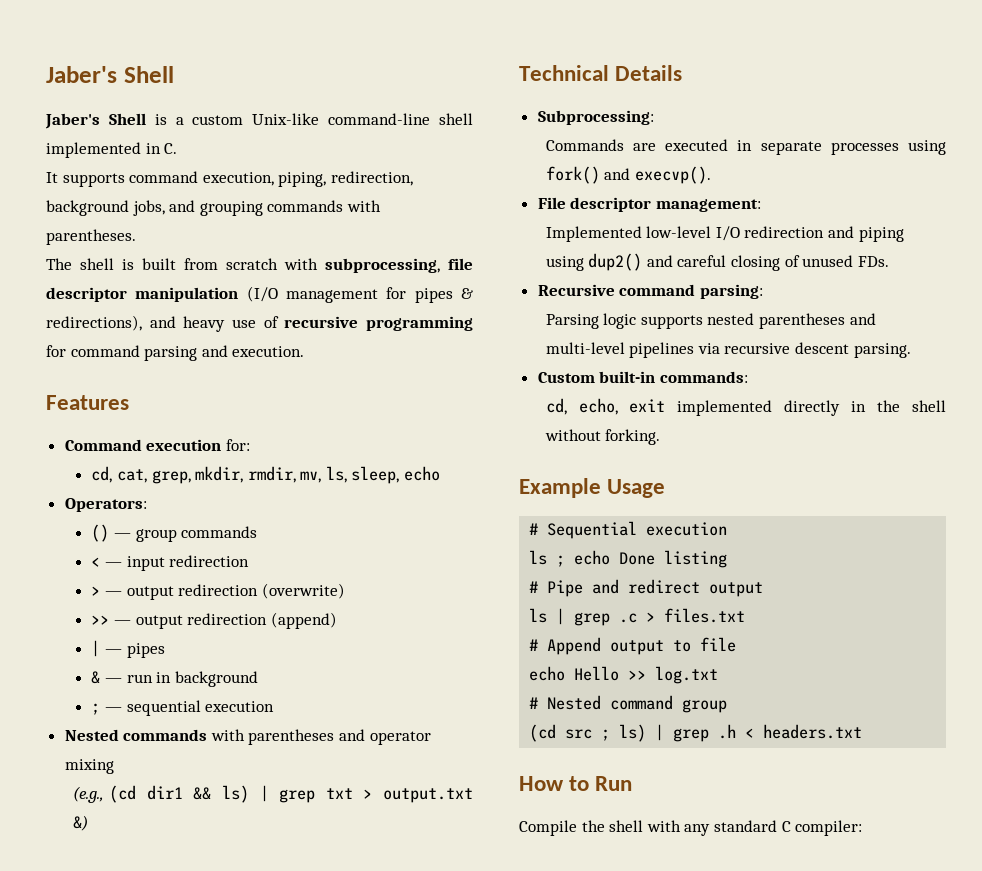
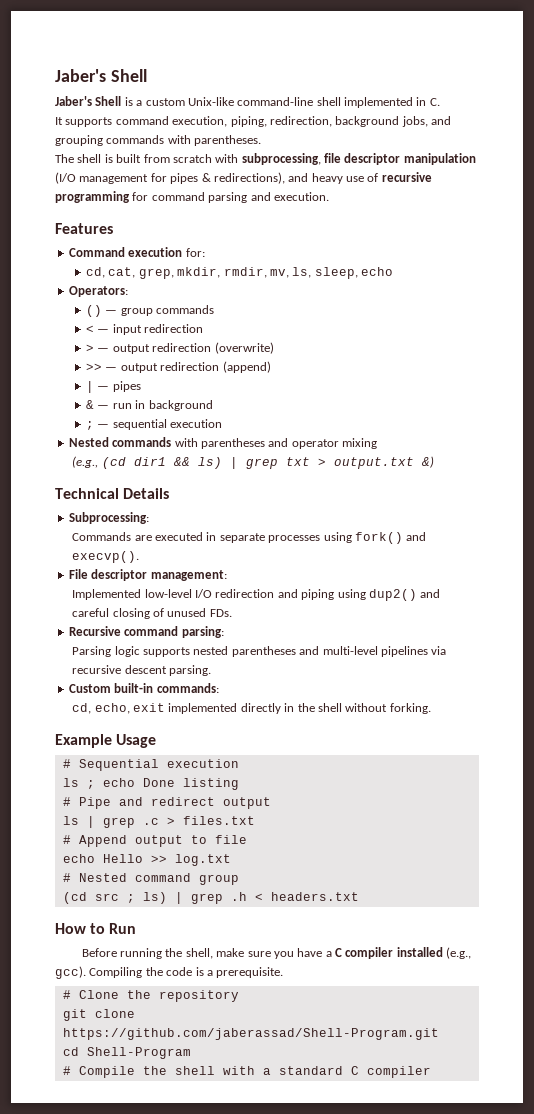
(633, 783) none -> [81,947,472,959] [55,966,284,979] [62,990,239,1002] [62,1009,135,1021] [62,1028,439,1040] [62,1047,191,1059] [62,1066,71,1075] Before running the shell, make sure you have a C compiler installed (e.g., gcc). Compiling the code is a prerequisite. // # Clone the repository // git clone https://github.com/jaberassad/Shell-Program.git // cd Shell-Program // #
[684,824,711,836] any -> [262,1068,271,1075] a
[795,820,863,836] compiler: -> [366,1066,431,1078] compiler

